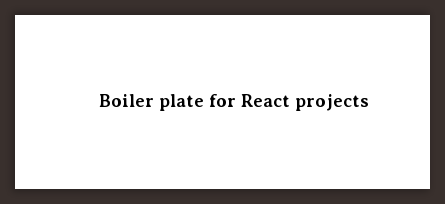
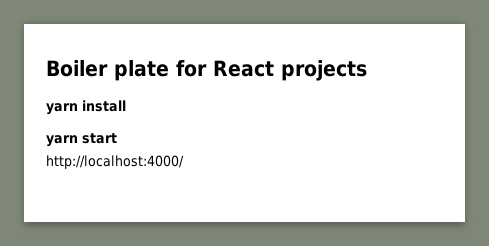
(369, 102) none -> [46,100,126,115] [46,133,117,147] [46,155,184,169] // yarn install // yarn start // http://localhost:4000/

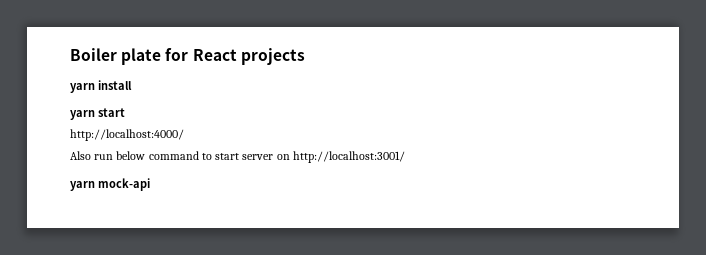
(184, 162) none -> [70,151,405,163] [70,178,150,191] // Also run below command to start server on http://localhost:3001/ // yarn mock-api

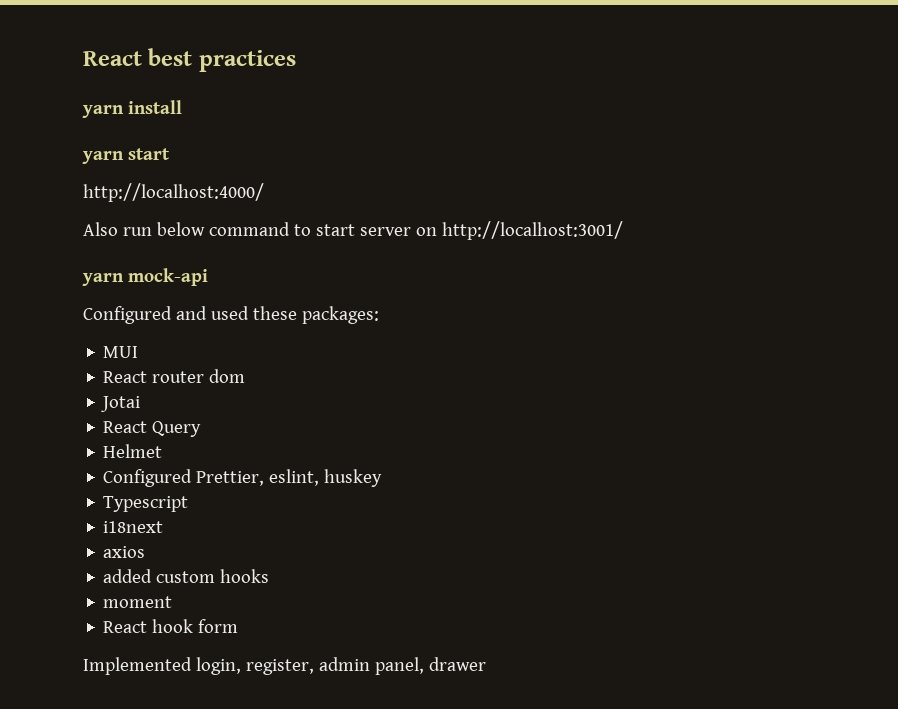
[70,48,305,65] Boiler plate for React projects -> [83,48,296,72] React best practices
(150, 184) none -> [83,306,379,324] [103,346,139,358] [103,369,246,383] [101,396,141,412] [103,421,202,437] [103,444,163,458] [103,469,383,487] [103,496,189,512] [103,521,164,533] [103,546,146,558] [103,569,270,583] [103,596,173,608] [103,619,239,633] [83,657,486,675] // Configured and used these packages: // MUI // React router dom // Jotai // React Query // Helmet // Configured Prettier, eslint, huskey // Typescript // i18next // axios // added custom hooks // moment // React hook form // Implemented login, register, admin panel, drawer

